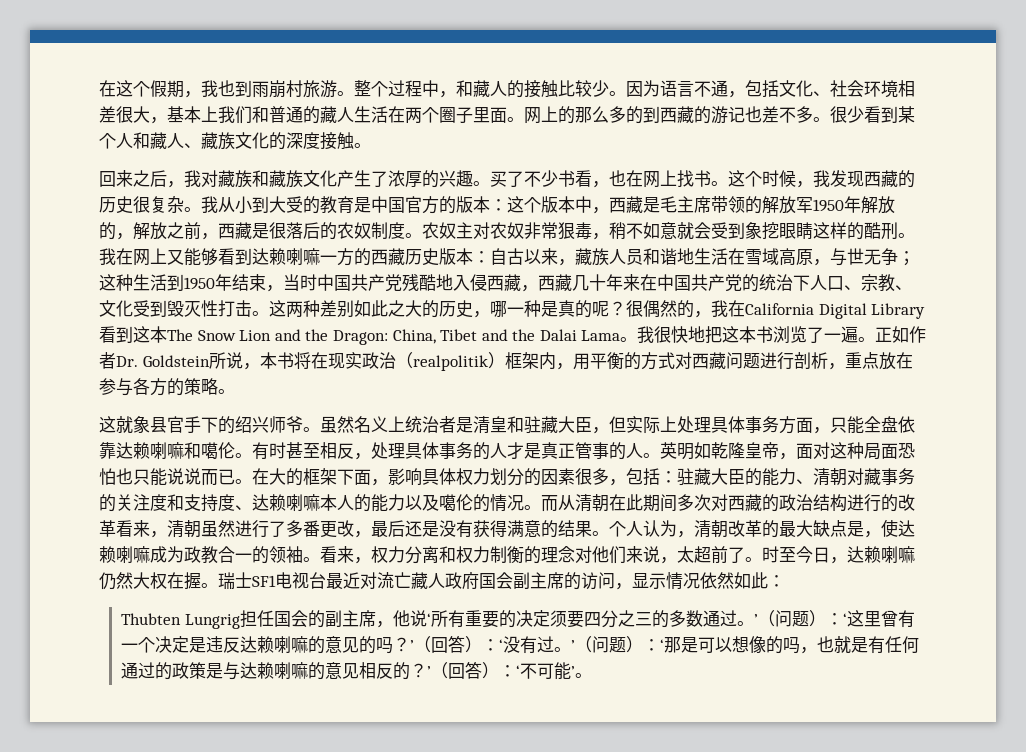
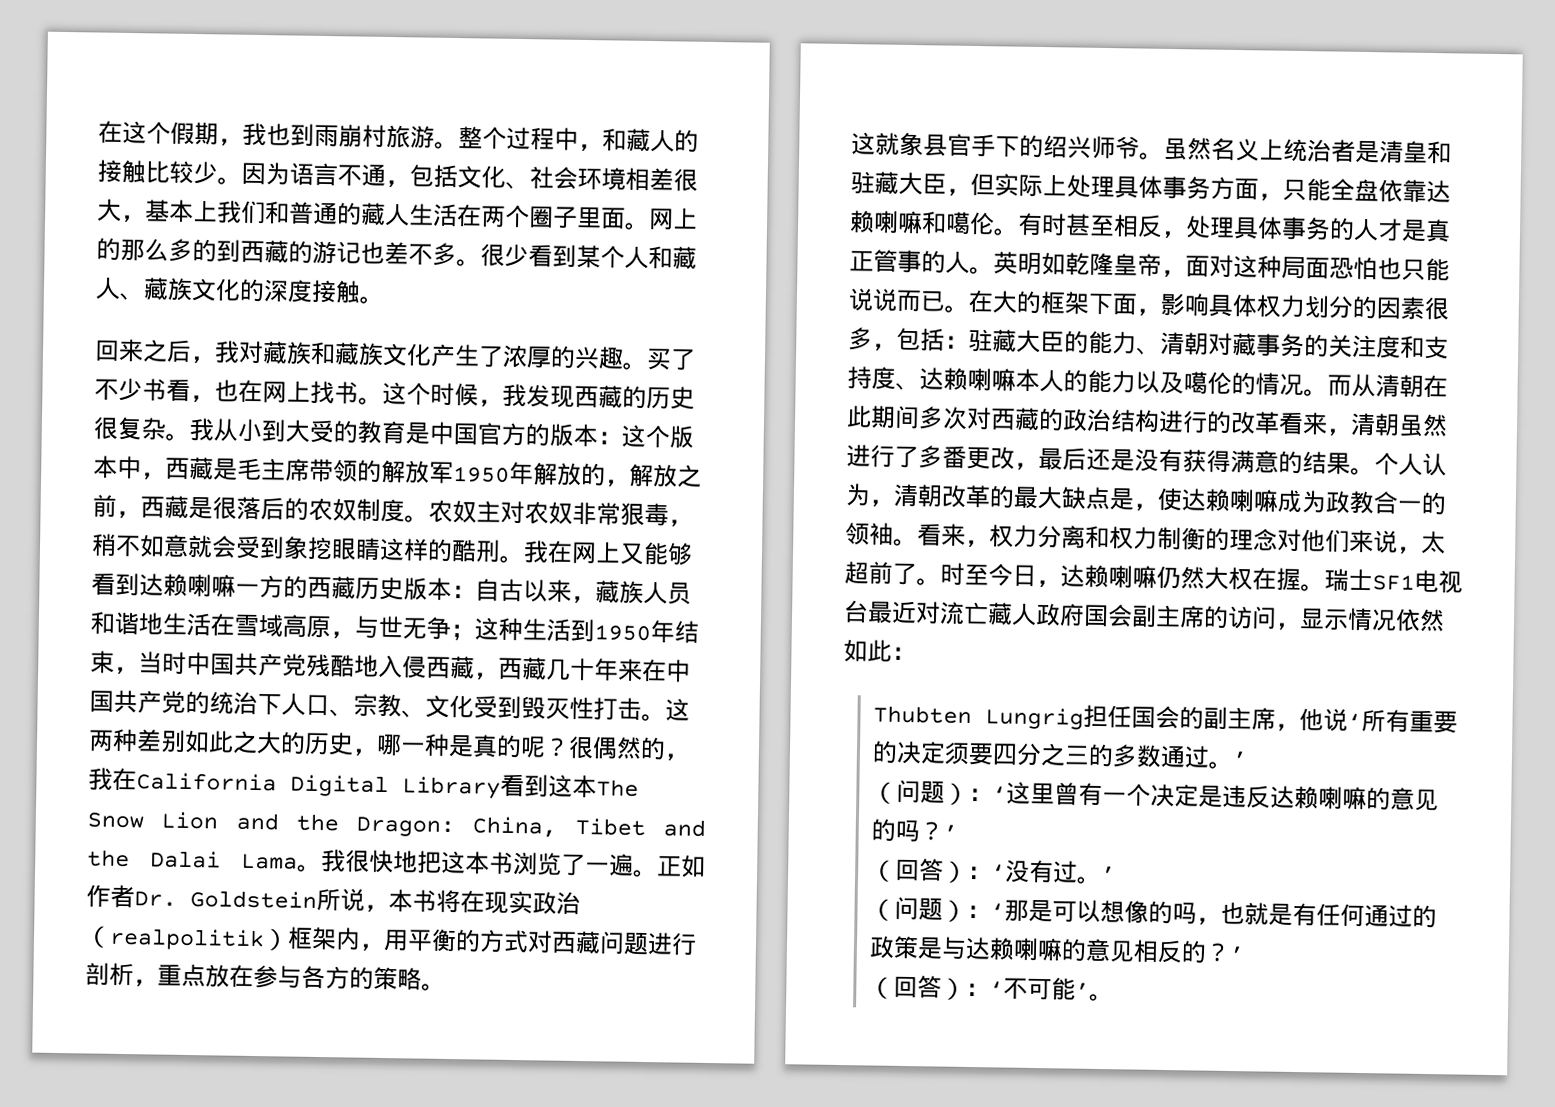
(758, 619) none -> (1249, 759) //
(415, 645) none -> (959, 832) //
(576, 645) none -> (1117, 874) //
(432, 671) none -> (1246, 953) //

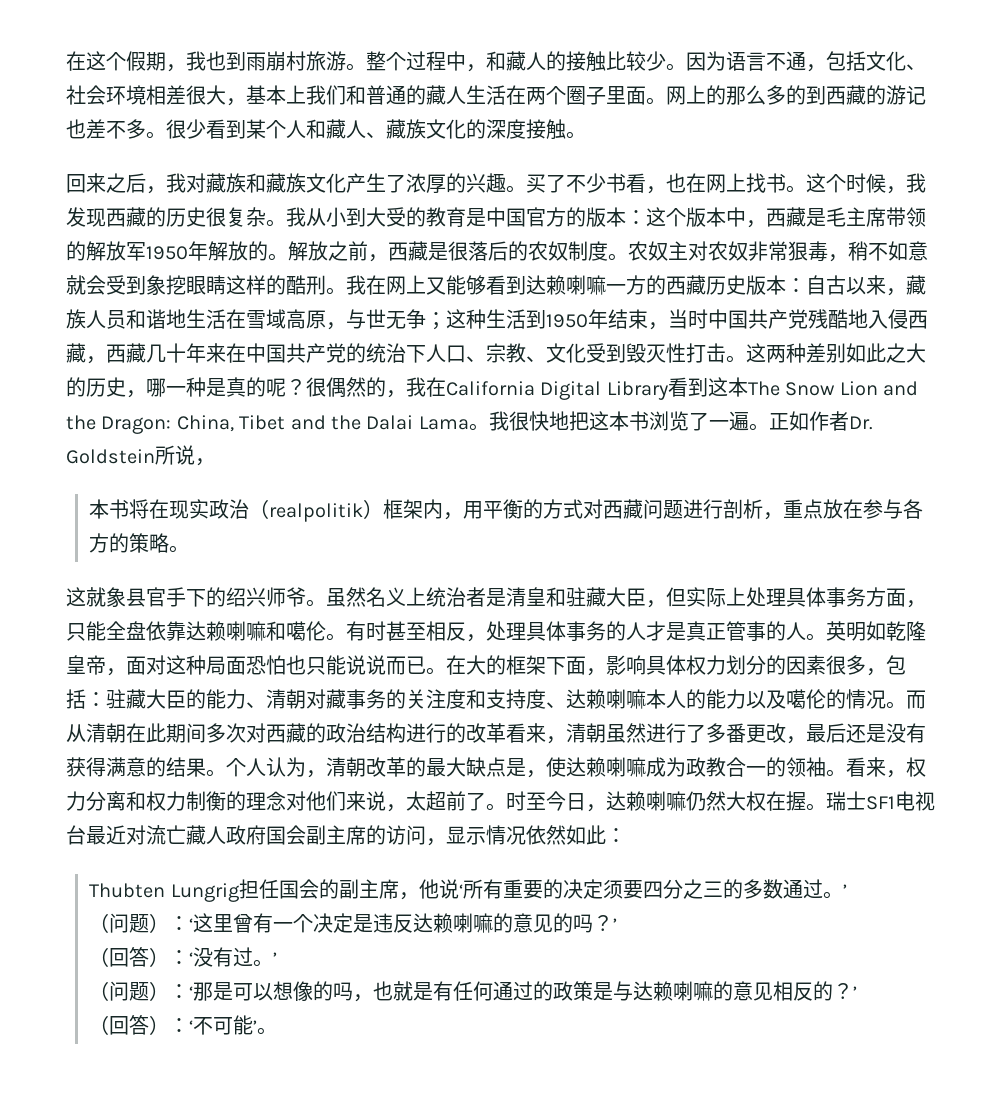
[605,479,630,487] ， -> [268,253,288,261] 。
(389, 908) none -> (215, 462) //

